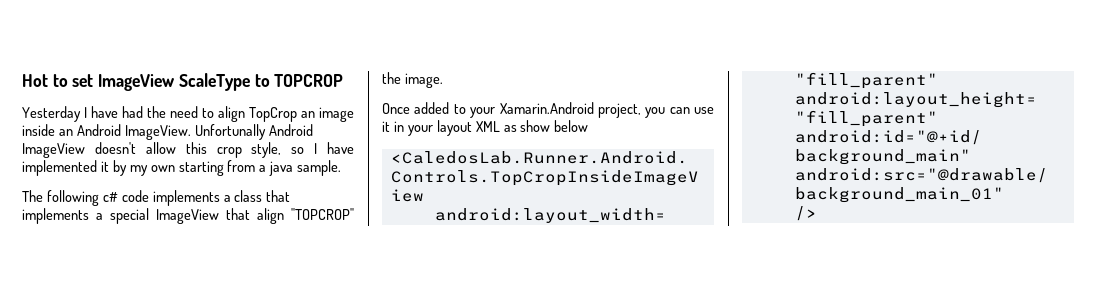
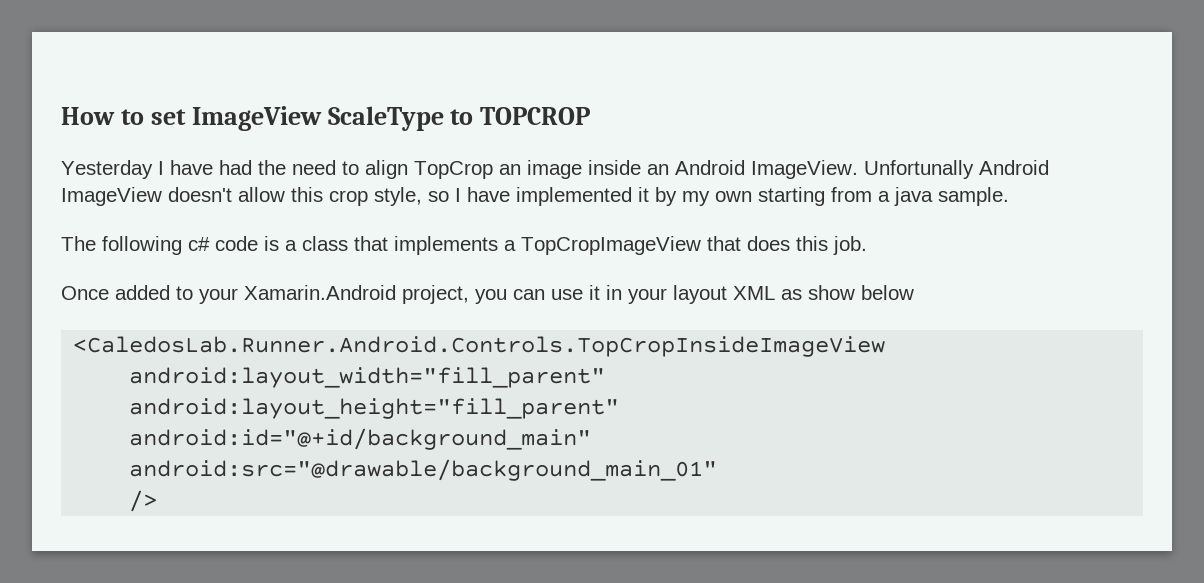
[22,74,48,87] Hot -> [61,107,115,125] How
[152,190,220,206] implements -> [264,236,279,251] is
[110,208,354,224] [382,72,443,88] special ImageView that align "TOPCROP" the image. -> [521,236,867,255] TopCropImageView that does this job.

